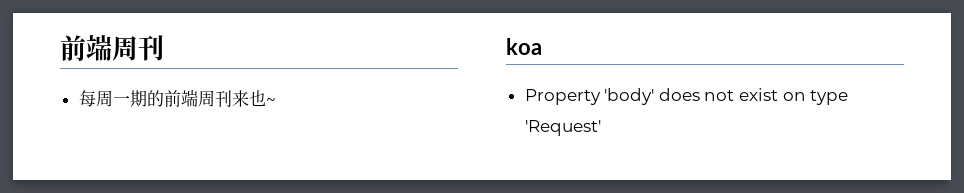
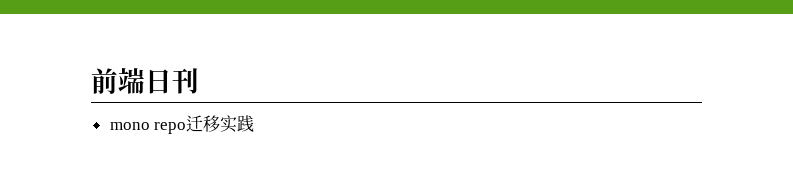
[60,35,138,61] 前端周 -> [91,68,172,94] 前端日
[78,89,276,108] [506,38,542,55] [524,88,849,105] [524,120,601,136] 每周一期的前端周刊来也~ // koa // Property 'body' does not exist on type 'Request' -> [109,115,255,134] mono repo迁移实践

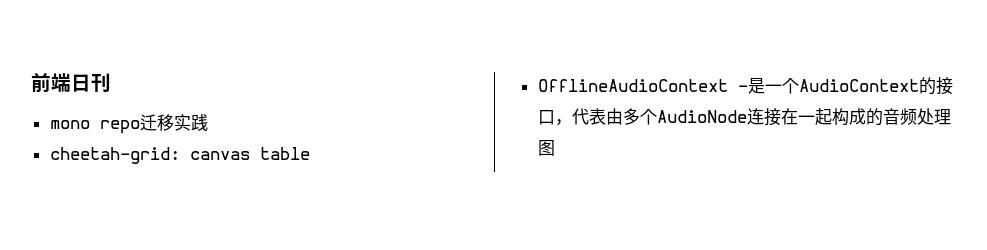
(255, 123) none -> [49,147,310,164] [537,77,953,95] [537,108,951,126] [537,140,555,156] // cheetah-grid: canvas table // OfflineAudioContext -是一个AudioContext的接口，代表由多个AudioNode连接在一起构成的音频处理图

